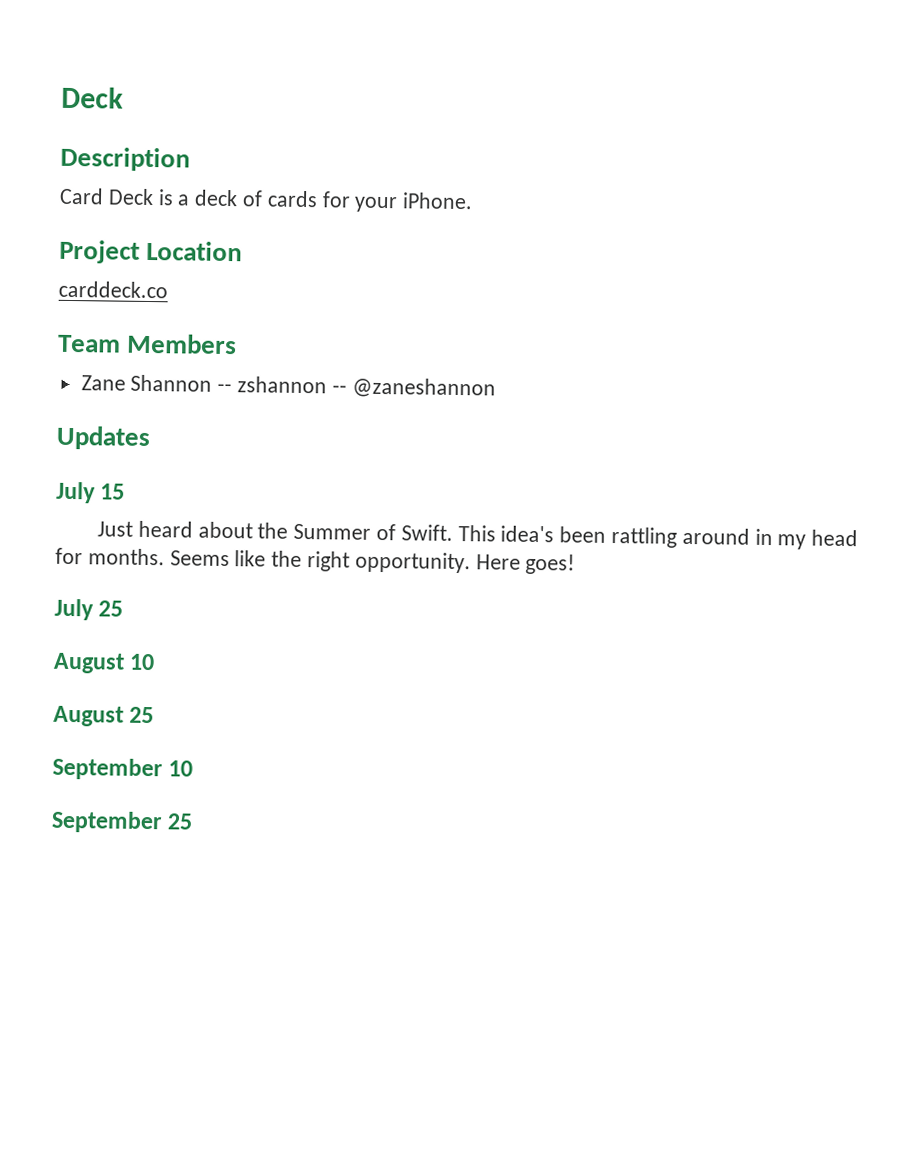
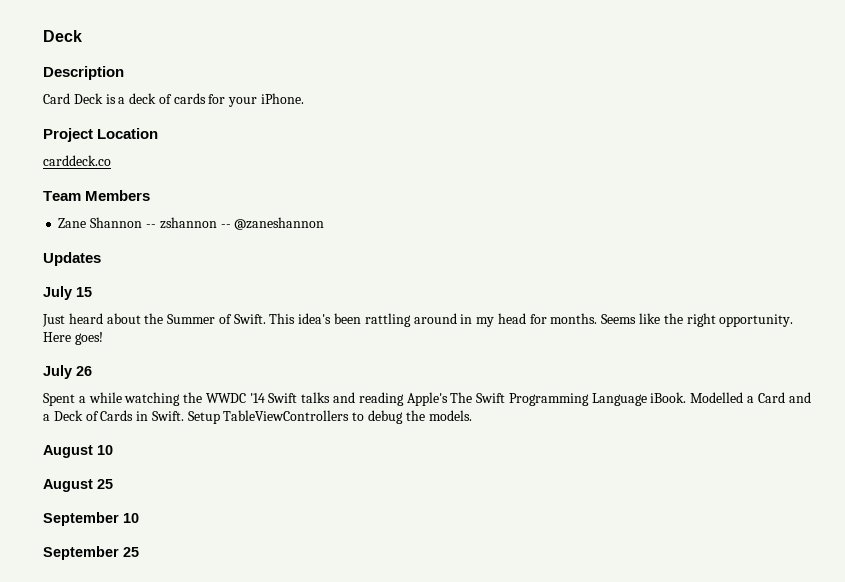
[98,600,124,617] 25 -> [76,366,92,376] [43,392,811,406] [43,410,472,424] 26 // Spent a while watching the WWDC '14 Swift talks and reading Apple's The Swift Programming Language iBook. Modelled a Card and a Deck of Cards in Swift. Setup TableViewControllers to debug the models.

